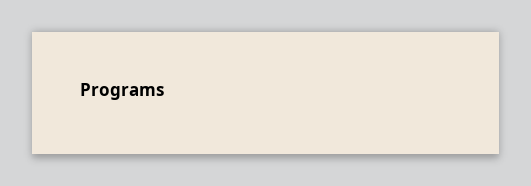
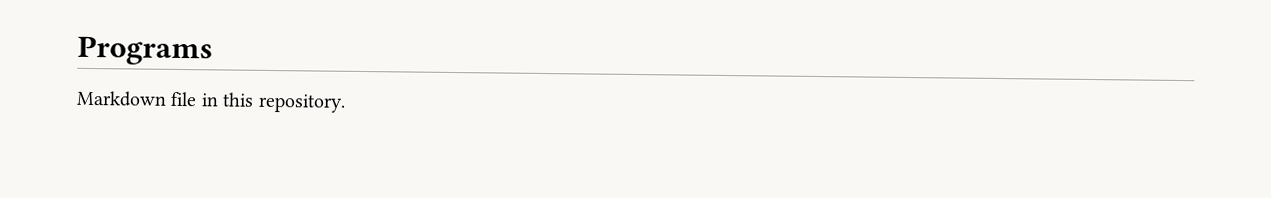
(164, 91) none -> [76,90,346,113] // Markdown file in this repository.

